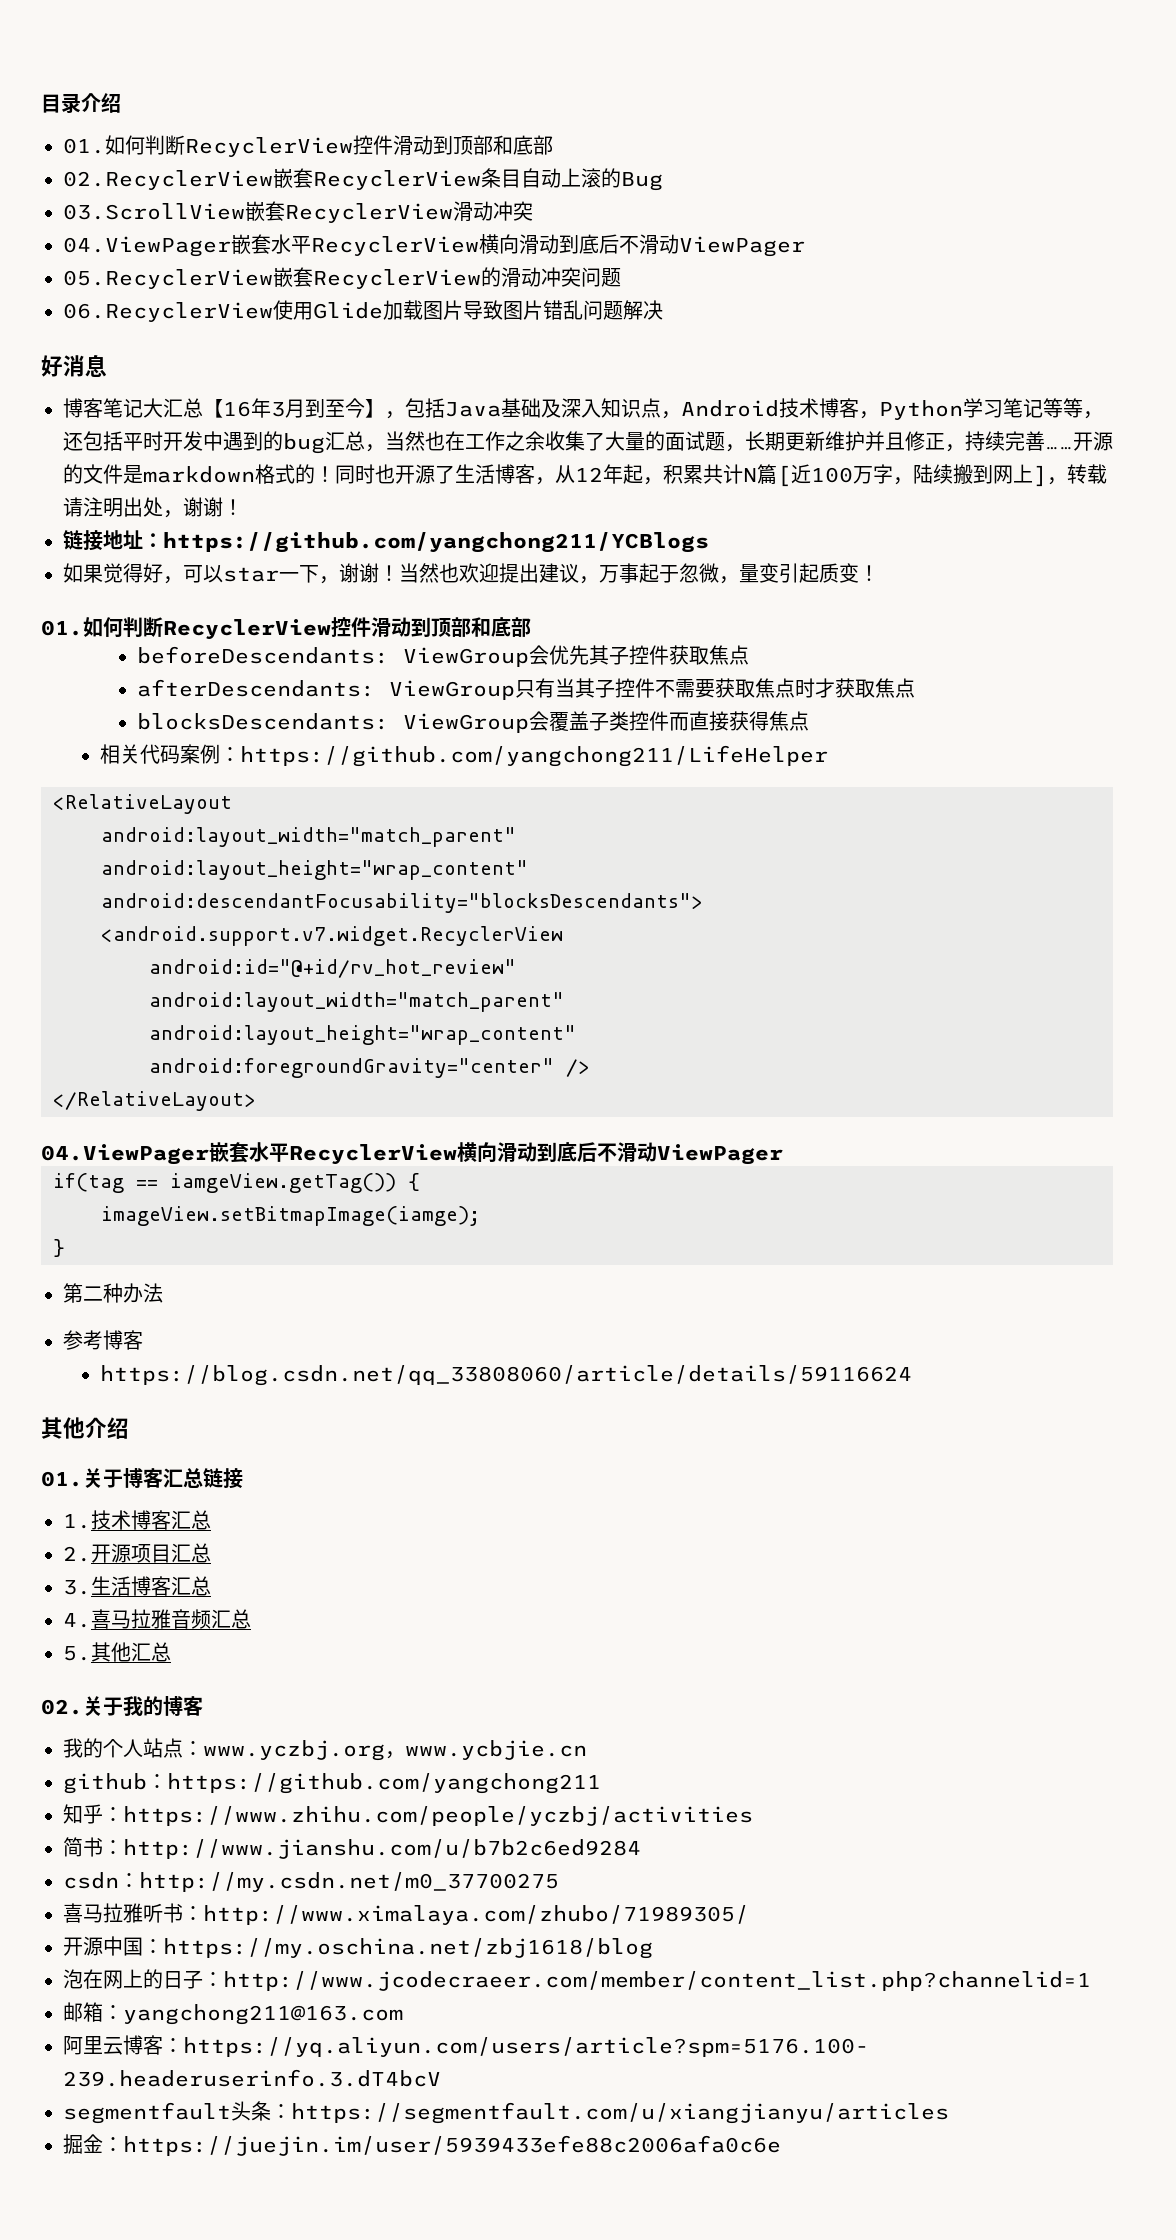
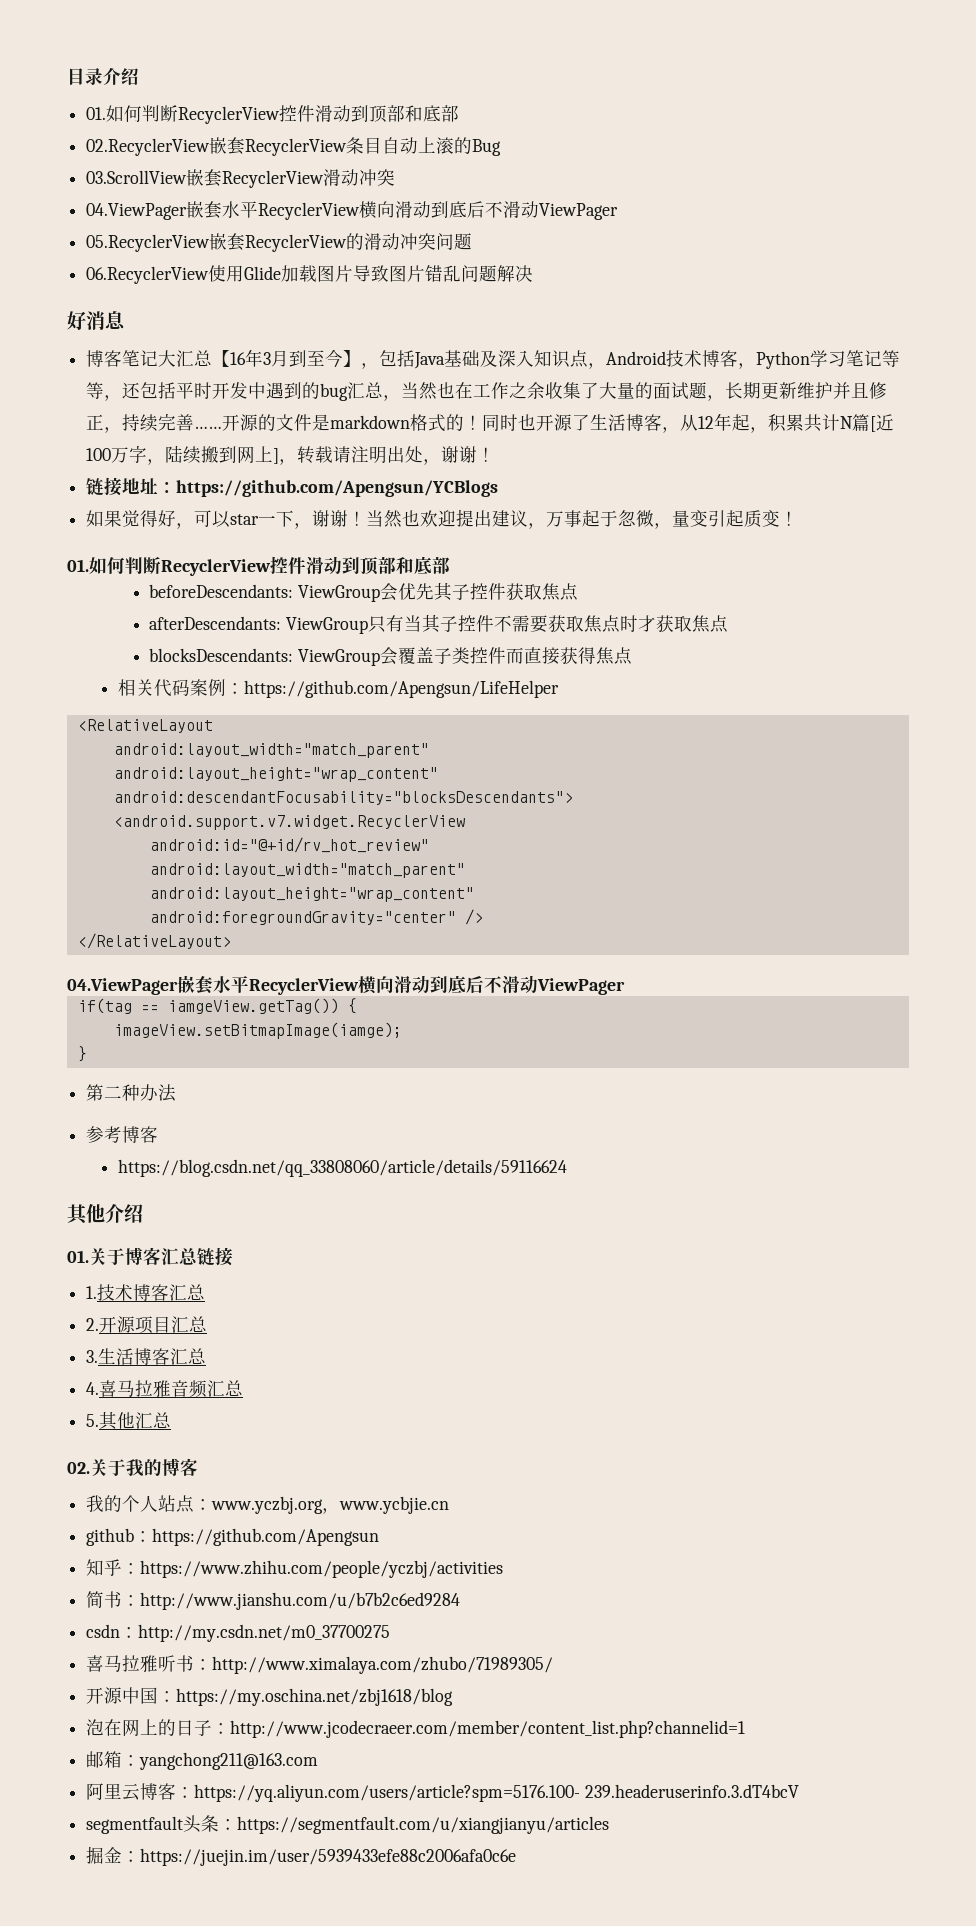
[163,532,709,553] https://github.com/yangchong211/YCBlogs -> [176,480,499,497] https://github.com/Apengsun/YCBlogs
[240,745,829,767] https://github.com/yangchong211/LifeHelper -> [243,680,559,698] https://github.com/Apengsun/LifeHelper
[167,1773,601,1794] https://github.com/yangchong211 -> [152,1528,380,1546] https://github.com/Apengsun

